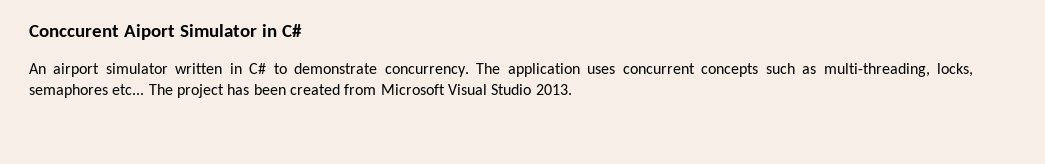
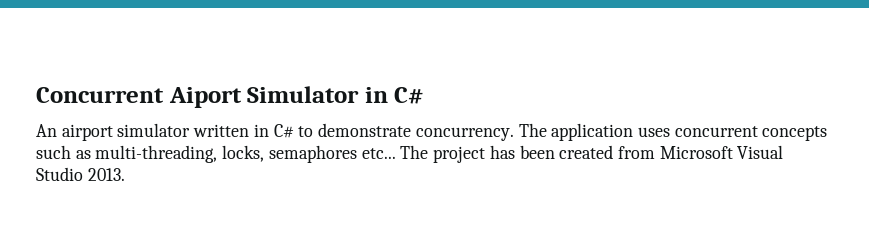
[29,25,119,37] Conccurent -> [36,87,164,103] Concurrent

